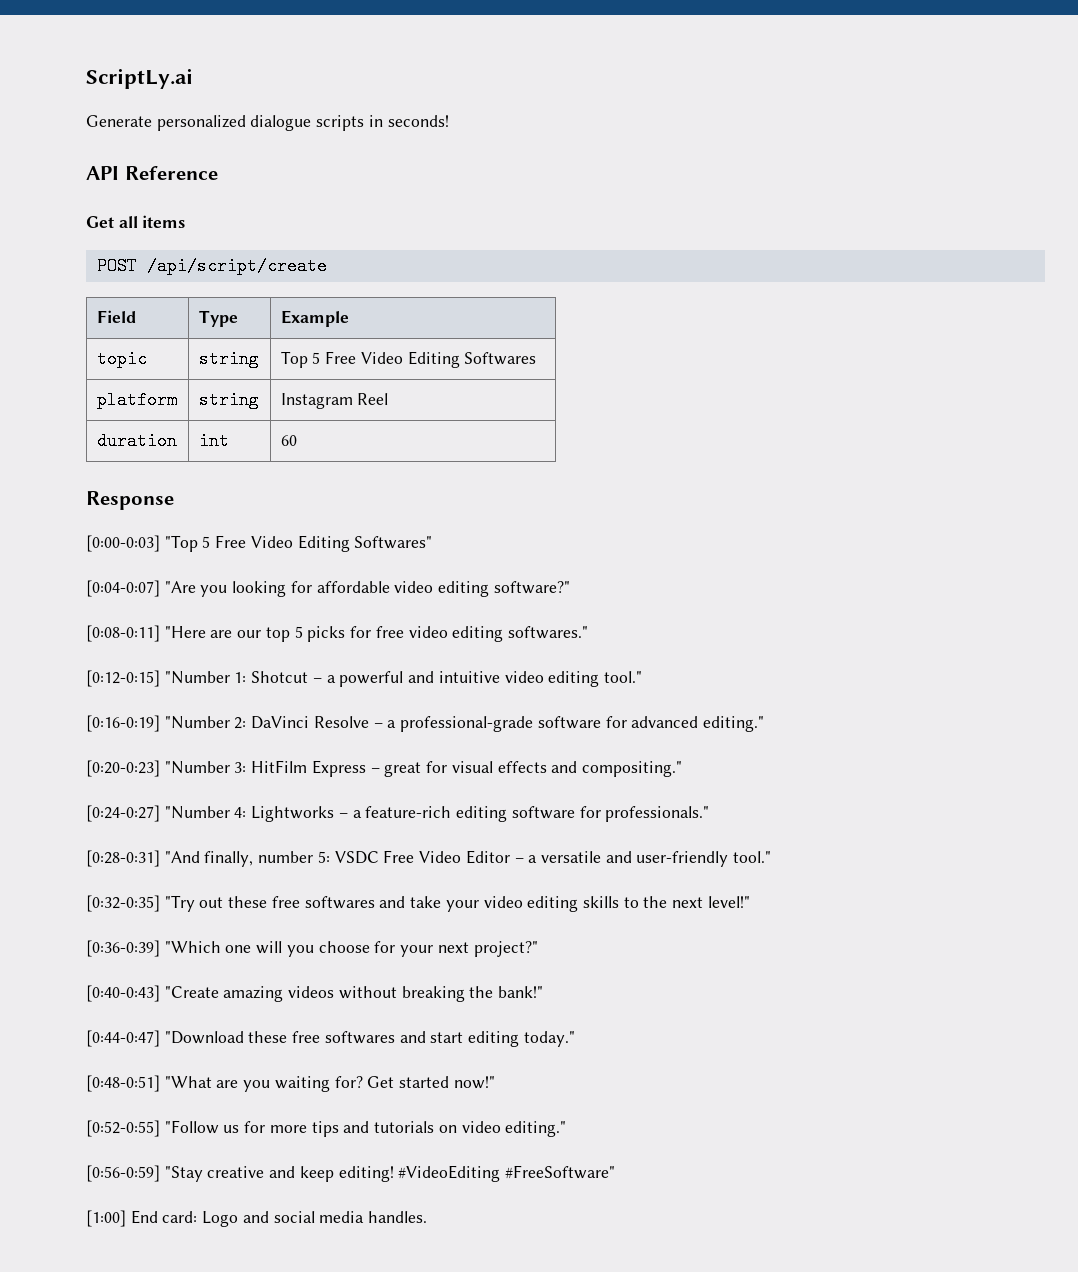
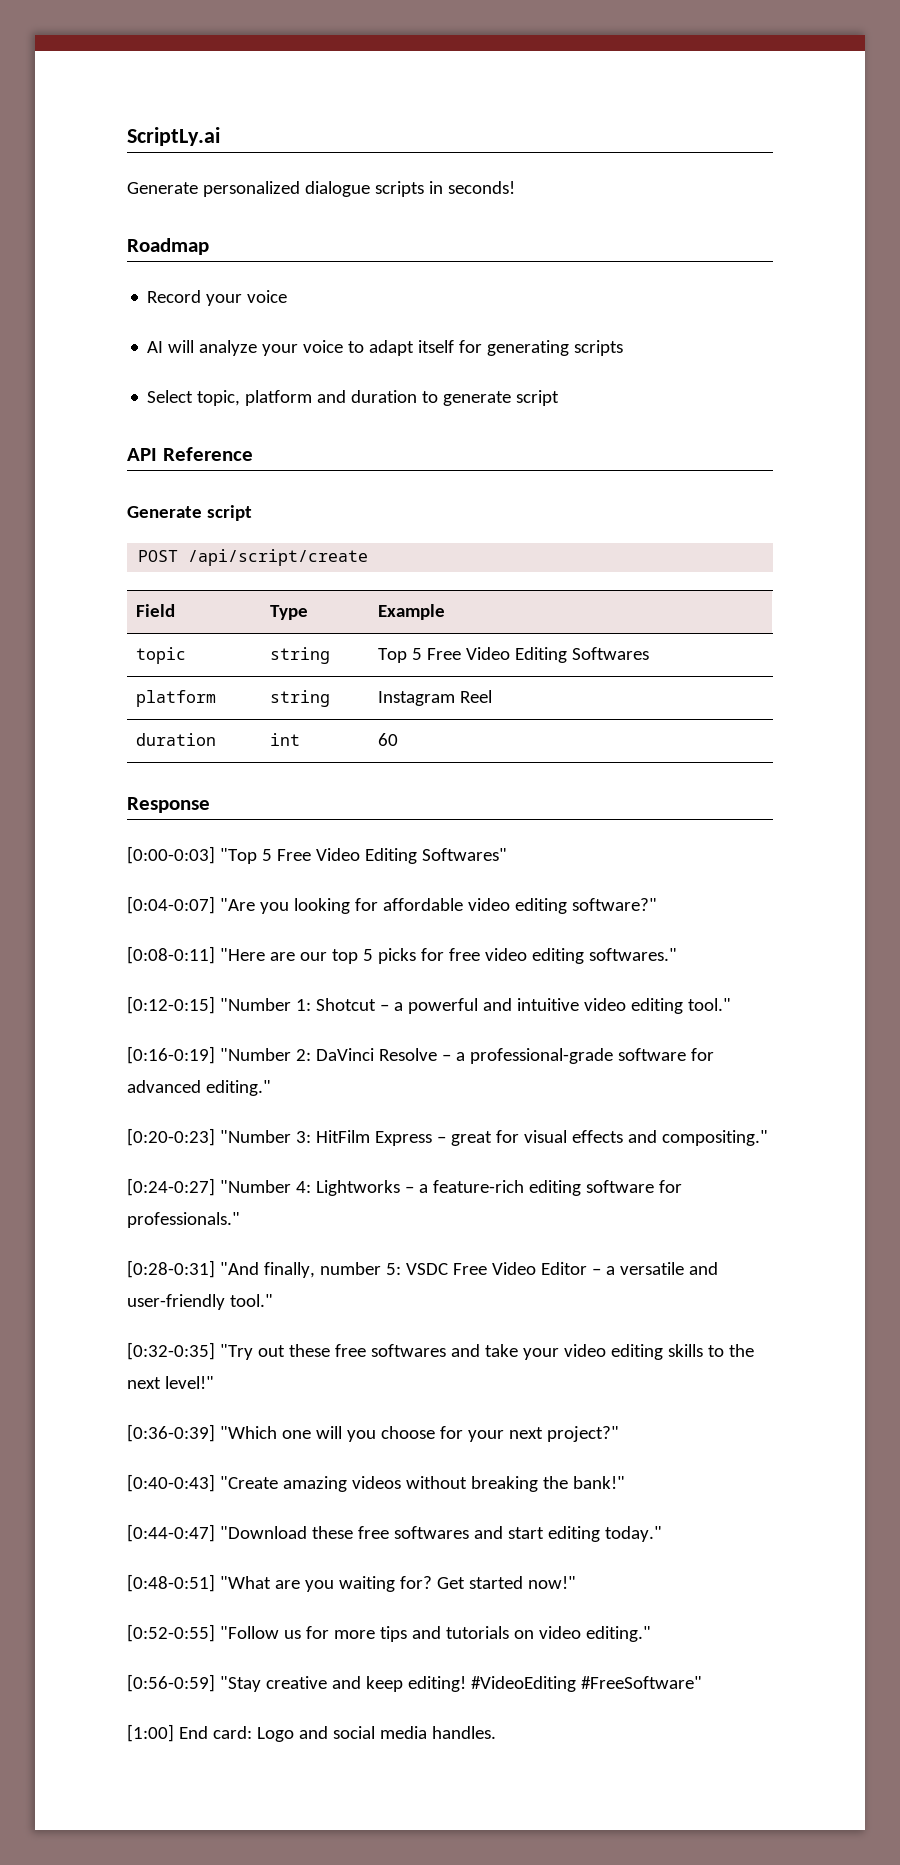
(449, 121) none -> [127,238,209,255] [147,290,288,306] [147,340,624,356] [147,390,560,406] // Roadmap // Record your voice // AI will analyze your voice to adapt itself for generating scripts // Select topic, platform and duration to generate script
[86,215,186,228] Get all items -> [127,505,252,521] Generate script

